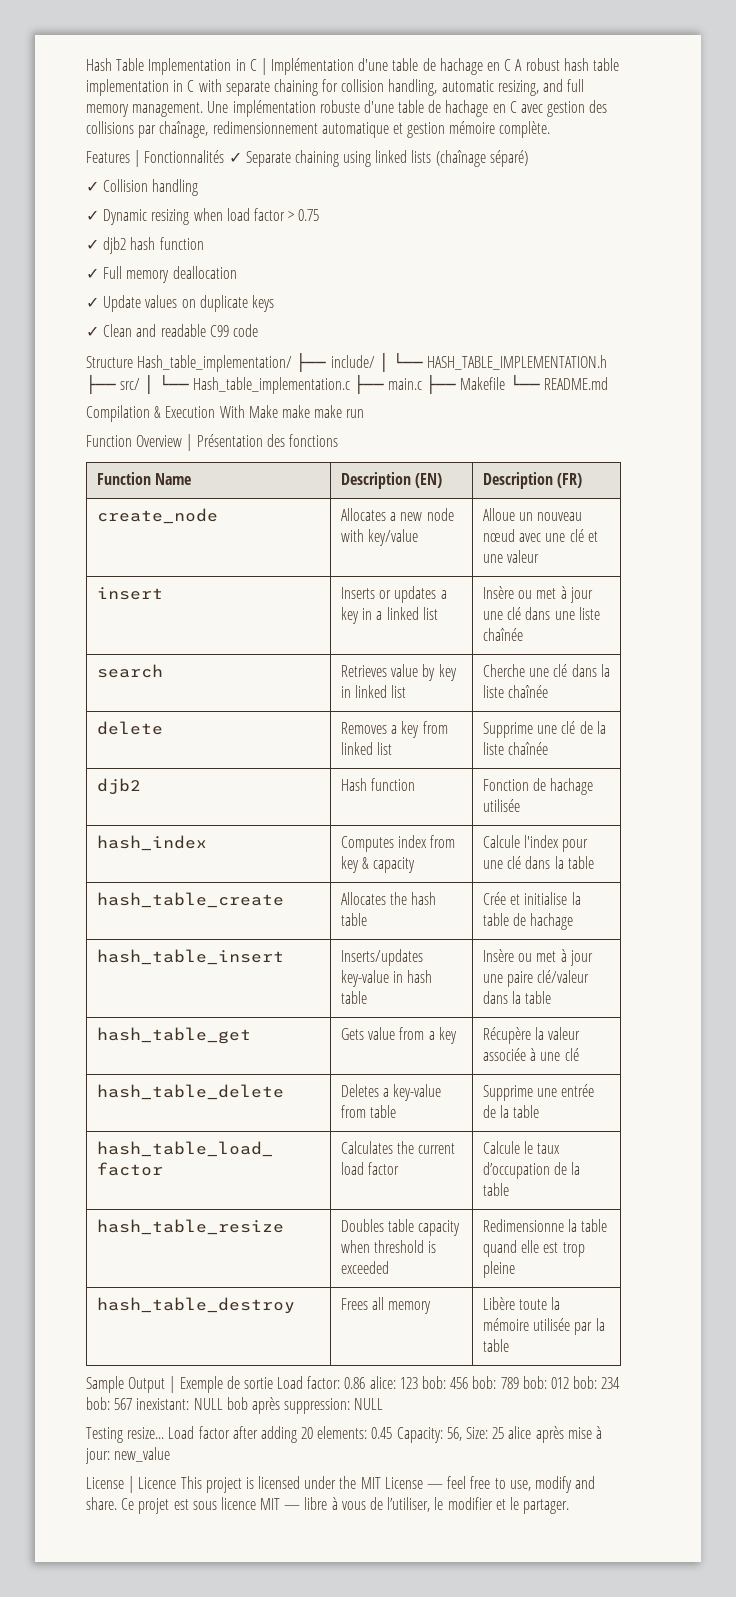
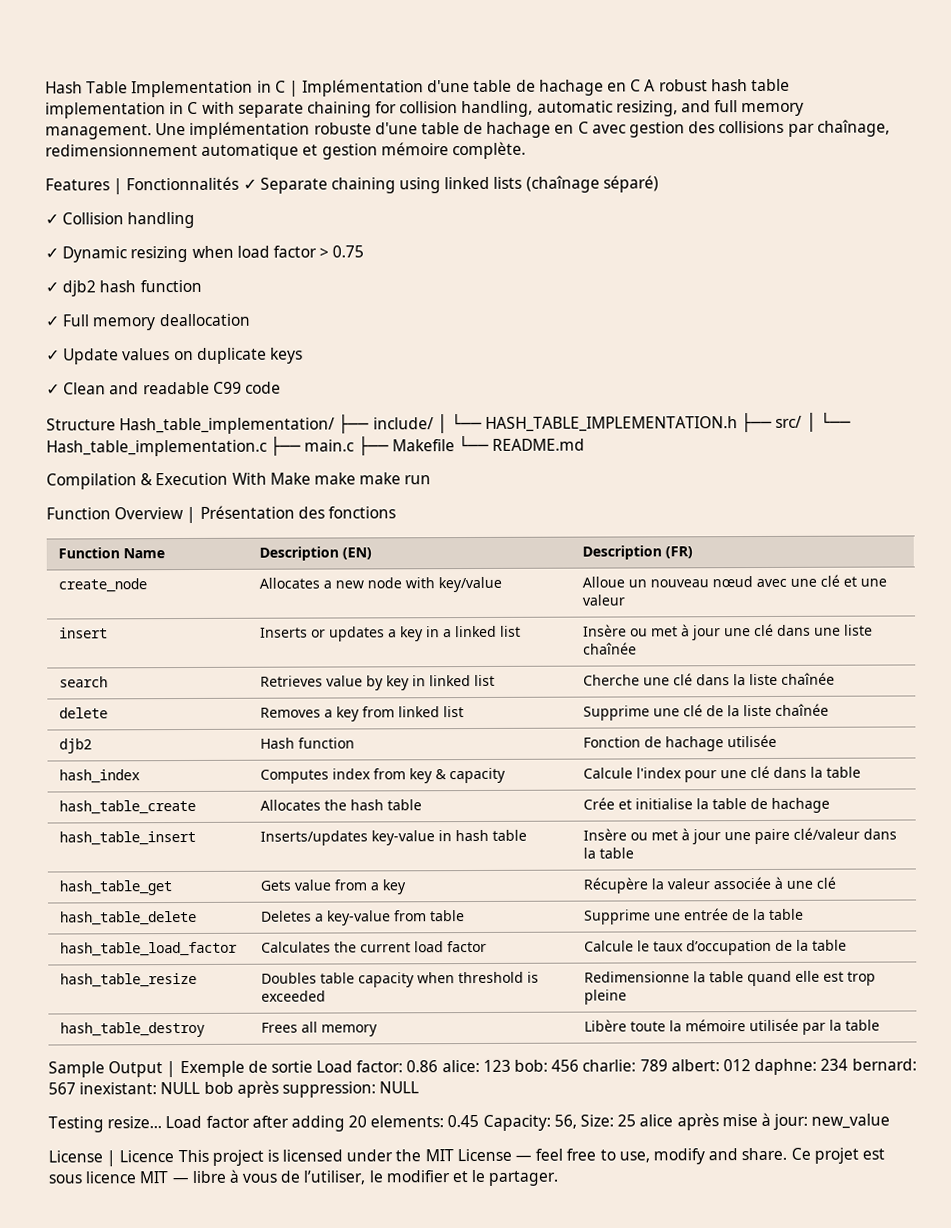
[472,1376,621,1389] [86,1397,110,1410] bob: 789 bob: 012 bob: 234 bob: -> [582,1058,917,1076] charlie: 789 albert: 012 daphne: 234 bernard:

